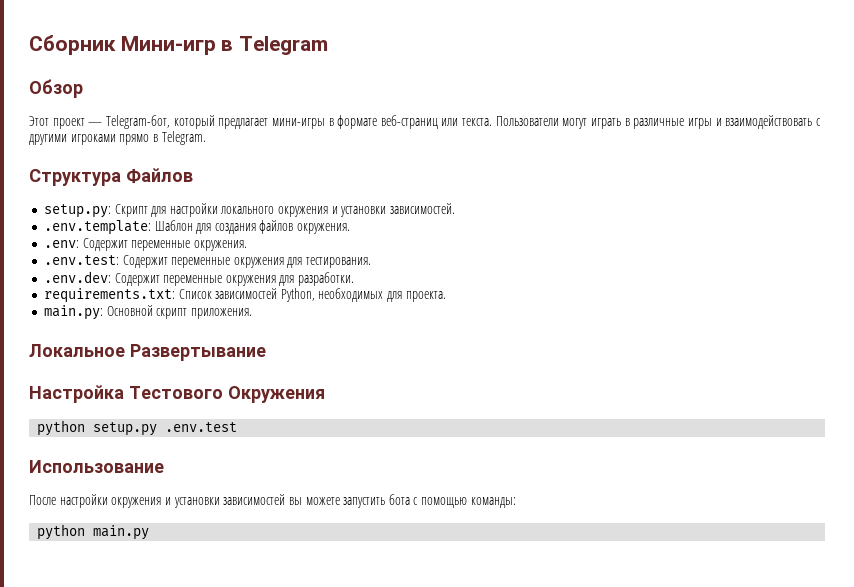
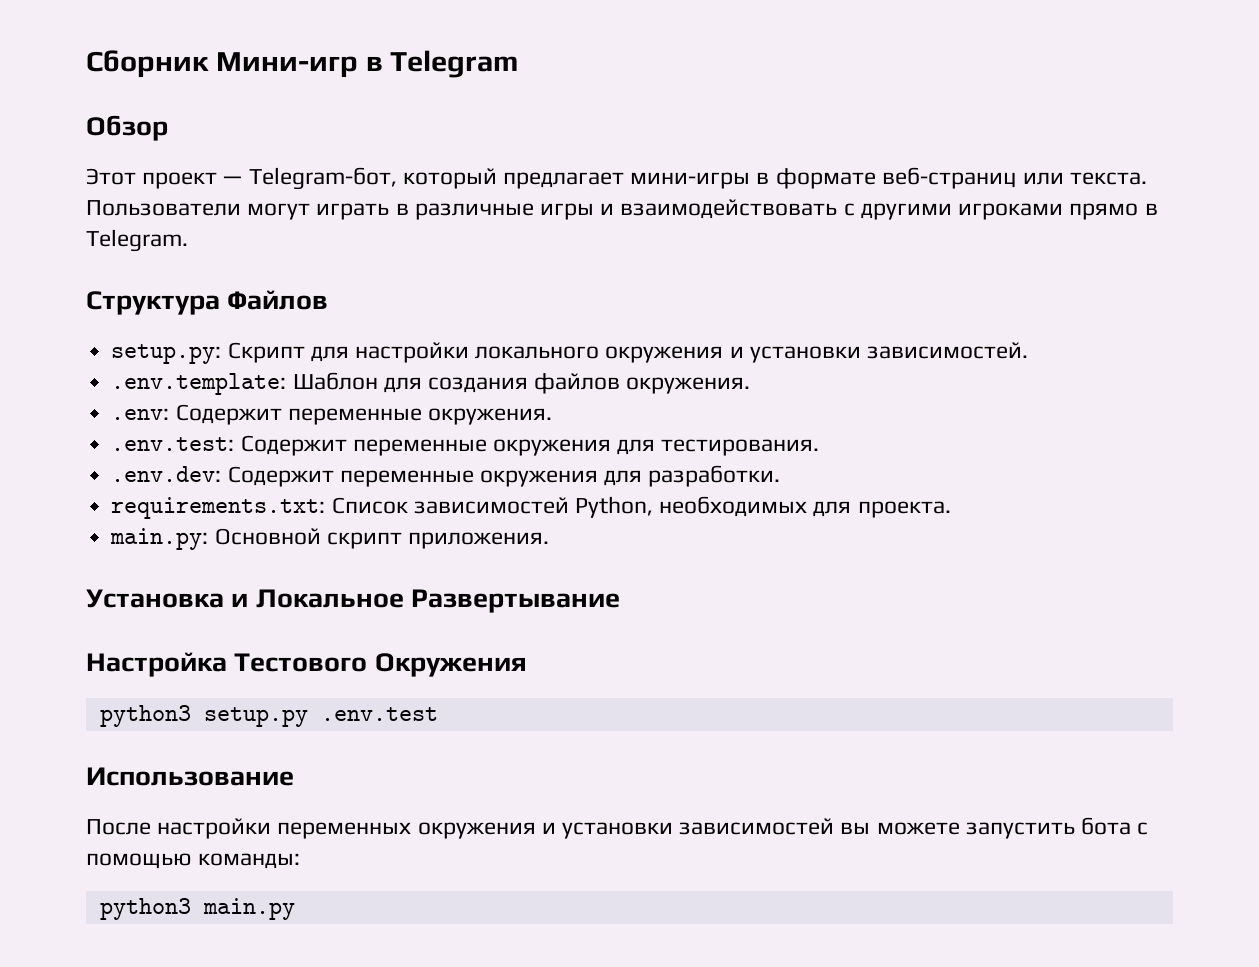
(252, 313) none -> [86,589,249,608] Установка и
[37,420,86,436] python -> [99,705,191,727] python3
(108, 501) none -> [277,822,412,839] переменных
[37,524,86,540] python -> [99,898,191,920] python3

